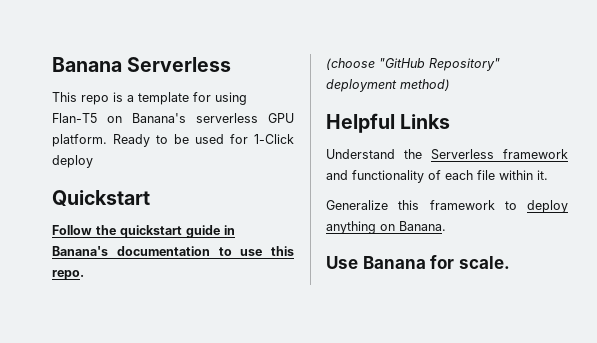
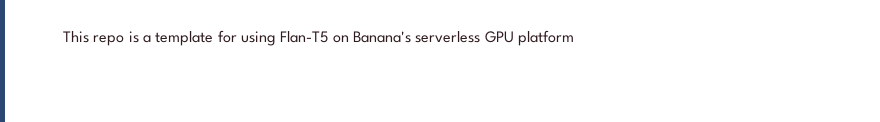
[52,57,232,72] Banana Serverless // -> (63, 37) none
[52,134,294,147] [52,155,93,168] [52,190,150,206] [52,225,235,238] [52,246,294,256] [52,270,84,280] [326,58,500,71] [326,79,450,92] [326,113,451,133] [326,149,568,160] [326,170,548,183] [326,200,568,213] [326,221,446,234] [326,255,510,269] platform. Ready to be used for 1-Click deploy // Quickstart // Follow the quickstart guide in Banana's documentation to use this repo. // (choose "GitHub Repository" deployment method) // Helpful Links // Understand the Serverless framework and functionality of each file within it. // Generalize this framework to deploy anything on Banana. // Use Banana for scale. -> [517,30,574,46] platform

